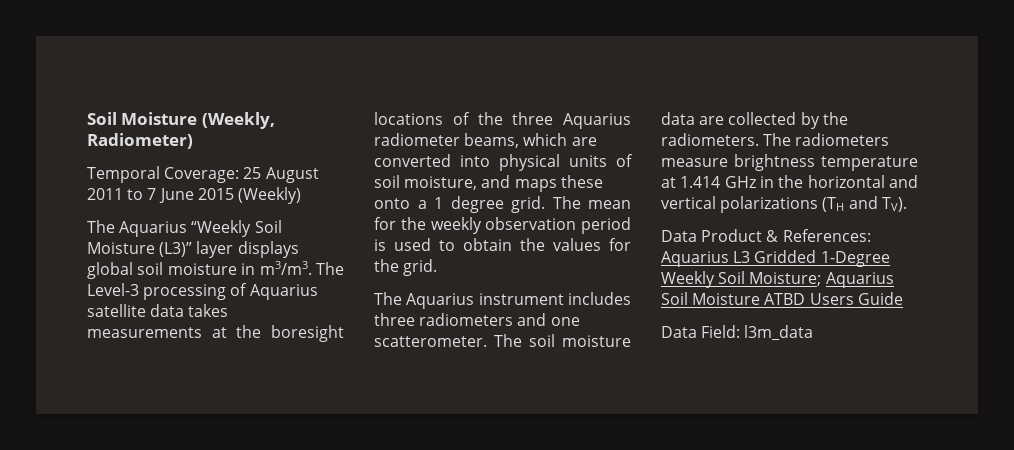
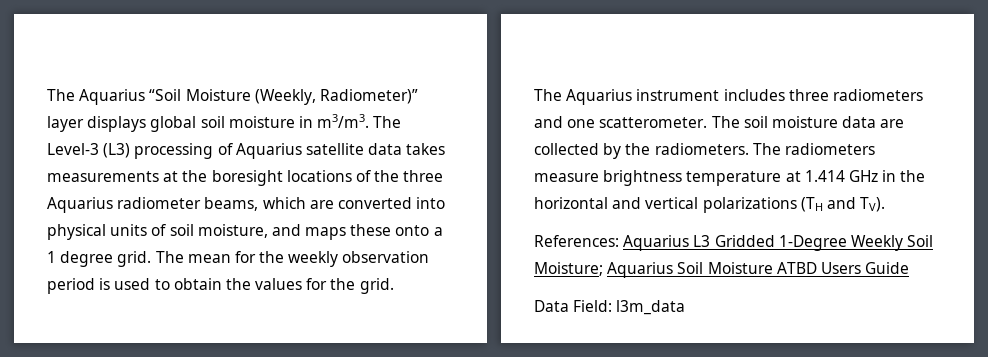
[87,112,275,129] [87,133,193,149] [87,166,319,183] [87,187,301,204] [87,220,282,237] [87,242,193,257] Soil Moisture (Weekly, Radiometer) // Temporal Coverage: 25 August 2011 to 7 June 2015 (Weekly) // The Aquarius “Weekly Soil Moisture (L3)” -> [47,89,418,105] The Aquarius “Soil Moisture (Weekly, Radiometer)”
(139, 289) none -> [103,143,131,158] (L3)
[661,229,779,242] Data Product & -> (886, 204) none

